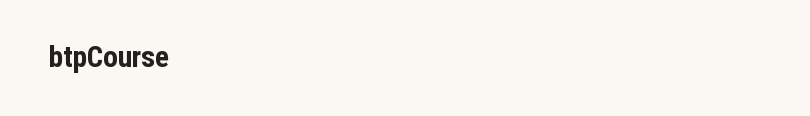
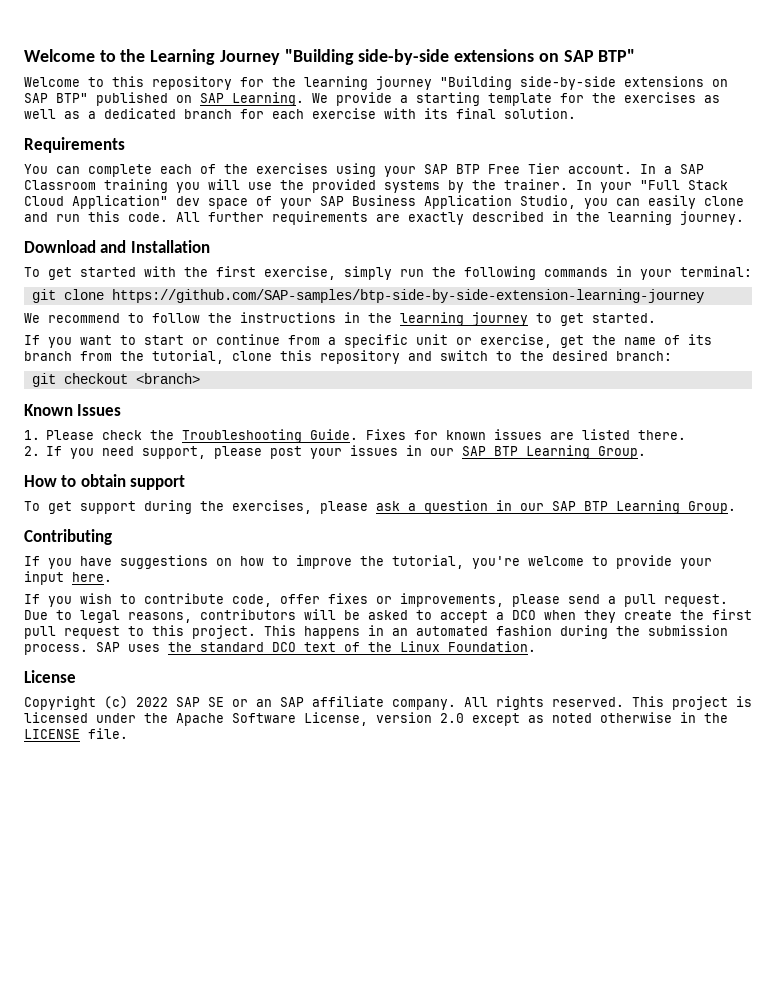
[49,45,169,73] btpCourse -> [24,49,636,65] [24,76,728,90] [24,92,720,106] [24,108,576,119] [24,137,125,153] [24,163,704,177] [24,179,728,193] [24,195,744,209] [24,211,744,225] [24,240,210,253] [24,266,752,280] [31,289,704,303] [24,312,656,326] [24,334,712,348] [24,350,672,364] [31,373,200,387] [24,404,122,416] [24,429,687,443] [24,445,647,459] [24,474,186,490] [24,500,736,514] [24,529,112,545] [24,555,712,569] [24,571,112,585] [24,593,728,607] [24,609,752,623] [24,625,728,639] [24,641,536,655] [24,670,76,683] [24,696,752,710] [24,712,728,726] [24,728,128,739] Welcome to the Learning Journey "Building side-by-side extensions on SAP BTP" // Welcome to this repository for the learning journey "Building side-by-side extensions on SAP BTP" published on SAP Learning. We provide a starting template for the exercises as well as a dedicated branch for each exercise with its final solution. // Requirements // You can complete each of the exercises using your SAP BTP Free Tier account. In a SAP Classroom training you will use the provided systems by the trainer. In your "Full Stack Cloud Application" dev space of your SAP Business Application Studio, you can easily clone and run this code. All further requirements are exactly described in the learning journey. // Download and Installation // To get started with the first exercise, simply run the following commands in your terminal: // git clone https://github.com/SAP-samples/btp-side-by-side-extension-learning-journey // We recommend to follow the instructions in the learning journey to get started. // If you want to start or continue from a specific unit or exercise, get the name of its branch from the tutorial, clone this repository and switch to the desired branch: // git checkout <branch> // Known Issues // 1. Please check the Troubleshooting Guide. Fixes for known issues are listed there. // 2. If you need support, please post your issues in our SAP BTP Learning Group. // How to obtain support // To get support during the exercises, please ask a question in our SAP BTP Learning Group. // Contributing // If you have suggestions on how to improve the tutorial, you're welcome to provide your input here. // If you wish to contribute code, offer fixes or improvements, please send a pull request. Due to legal reasons, contributors will be asked to accept a DCO when they create the first pull request to this project. This happens in an automated fashion during the submission process. SAP uses the standard DCO text of the Linux Foundation. // License // Copyright (c) 2022 SAP SE or an SAP affiliate company. All rights reserved. This project is licensed under the Apache Software License, version 2.0 except as noted otherwise in the LICENSE file.

